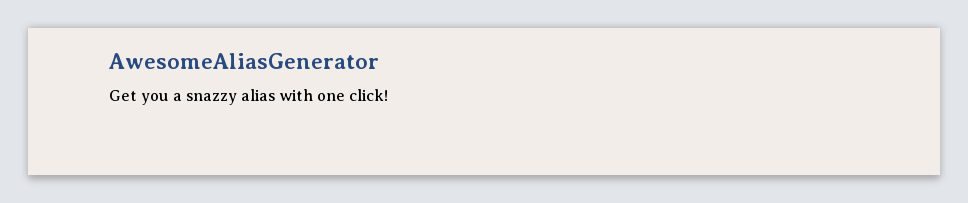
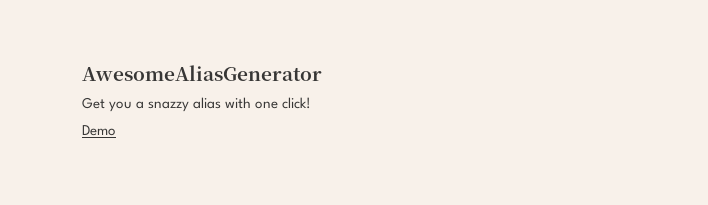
(389, 95) none -> [82,125,116,136] // Demo

